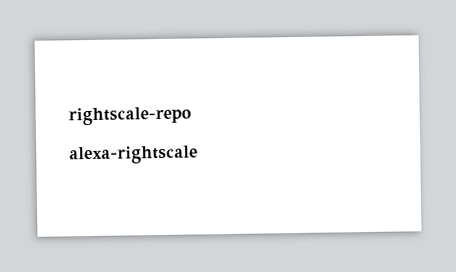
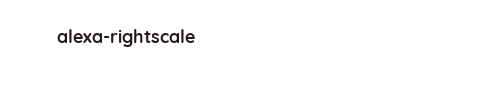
[68,106,191,126] rightscale-repo // -> (57, 38) none

